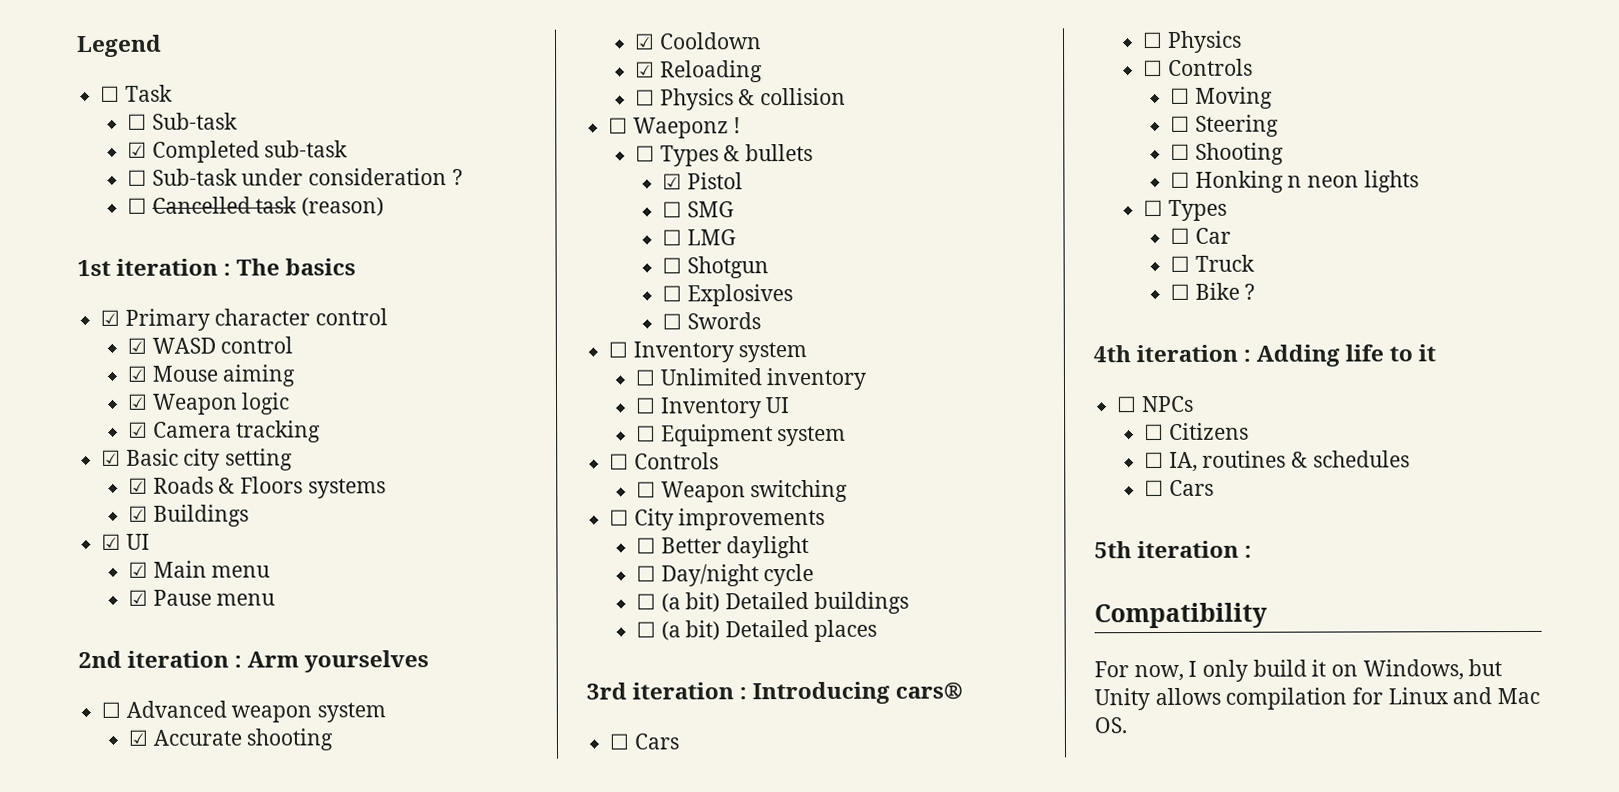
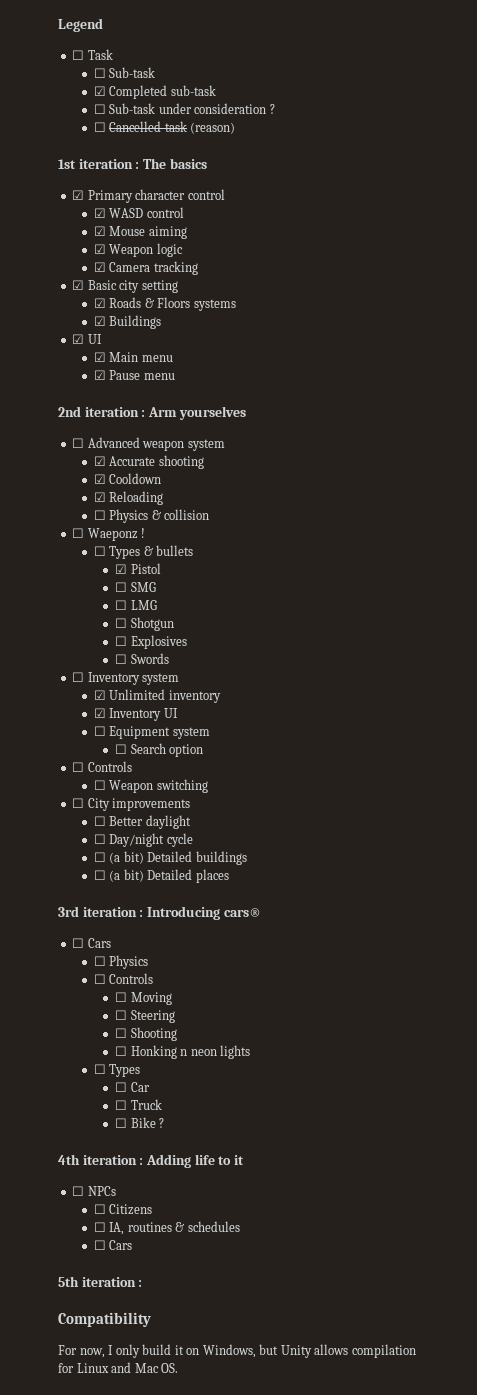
[634,369,655,386] ☐ -> [93,690,106,700] ☑
[635,397,656,414] ☐ -> [93,708,106,718] ☑
(847, 436) none -> [115,743,204,757] // ☐ Search option

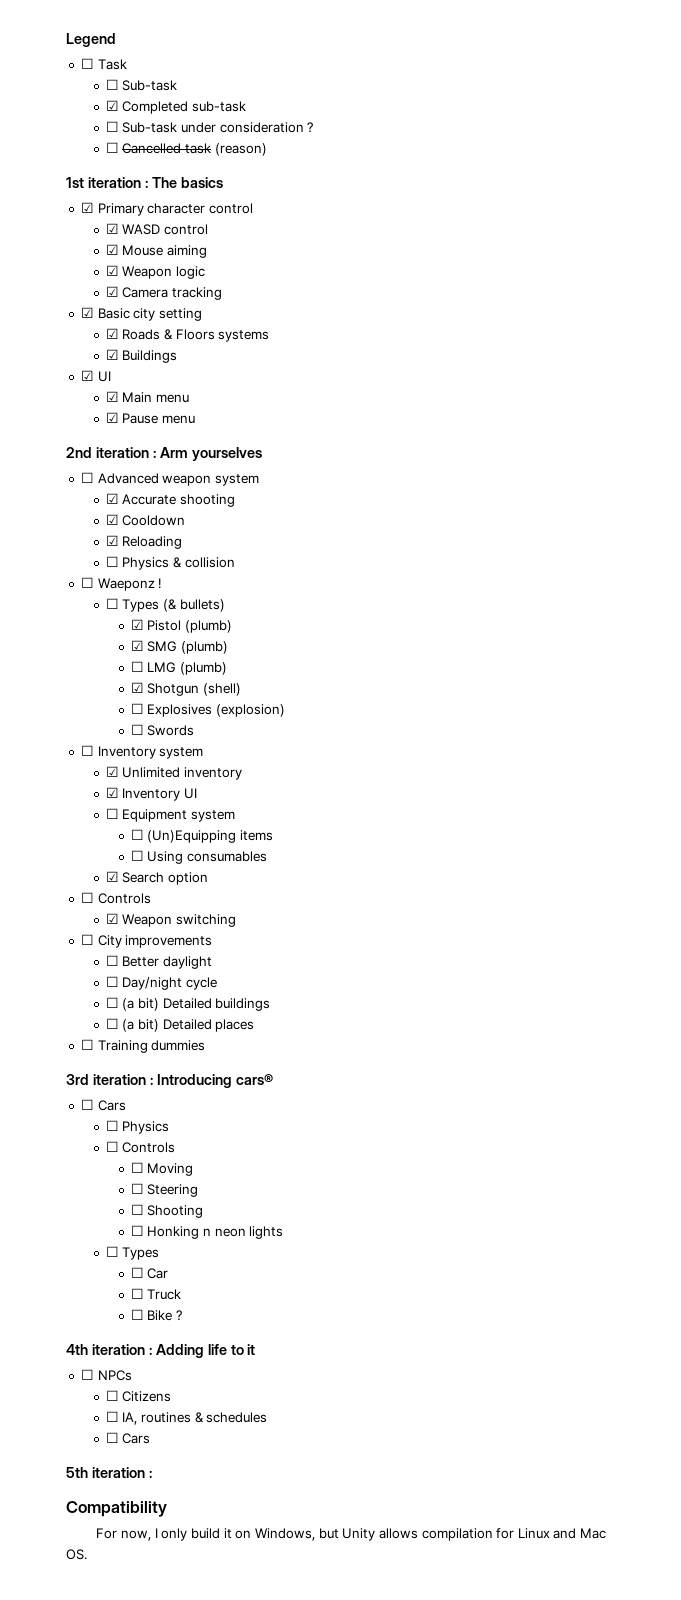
[143,545,194,556] & bullets -> [163,599,225,612] (& bullets)
[115,582,128,592] // ☐ -> [185,620,233,633] [130,640,144,651] (plumb) // ☑
(156, 587) none -> [181,641,229,654] (plumb)
[115,618,128,628] // ☐ -> [180,662,228,675] [130,682,144,693] (plumb) // ☑
(174, 624) none -> [203,683,242,696] (shell)
(187, 642) none -> [216,704,286,717] (explosion)
(128, 749) none -> [147,830,274,843] [130,850,268,864] [105,871,119,882] (Un)Equipping items // ☐ Using consumables // ☑
[93,780,106,790] ☐ -> [105,913,119,924] ☑
(229, 876) none -> [80,1039,206,1053] // ☐ Training dummies

